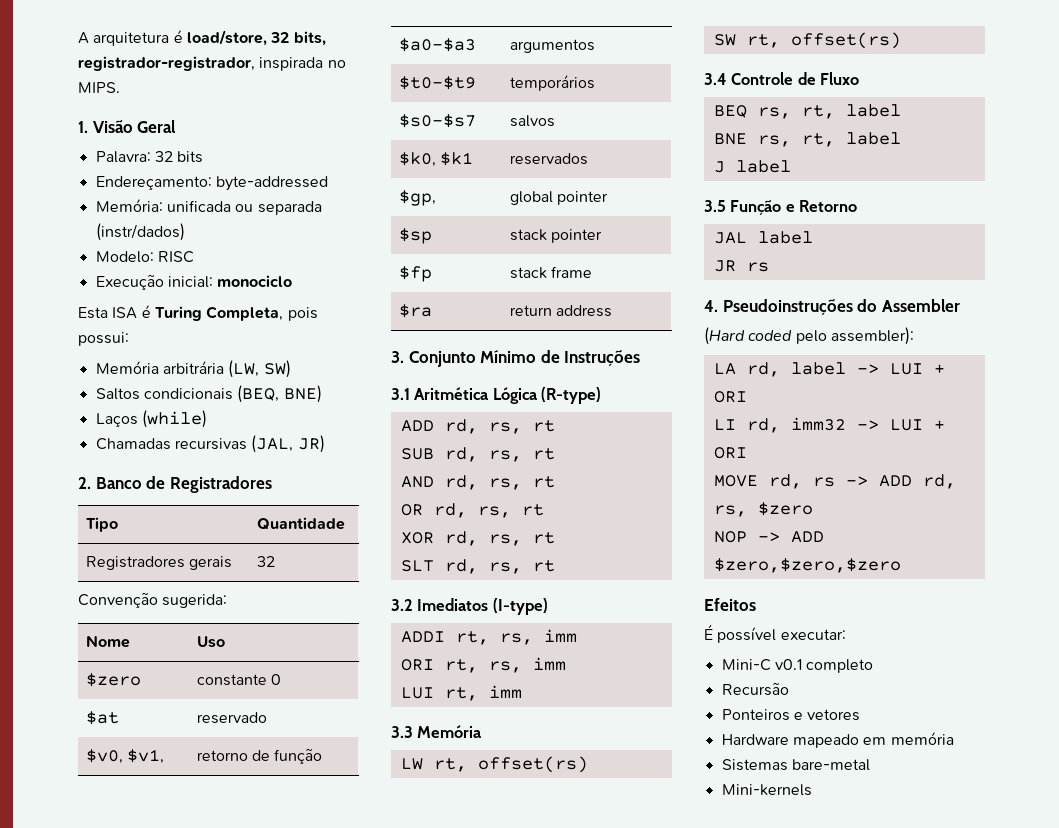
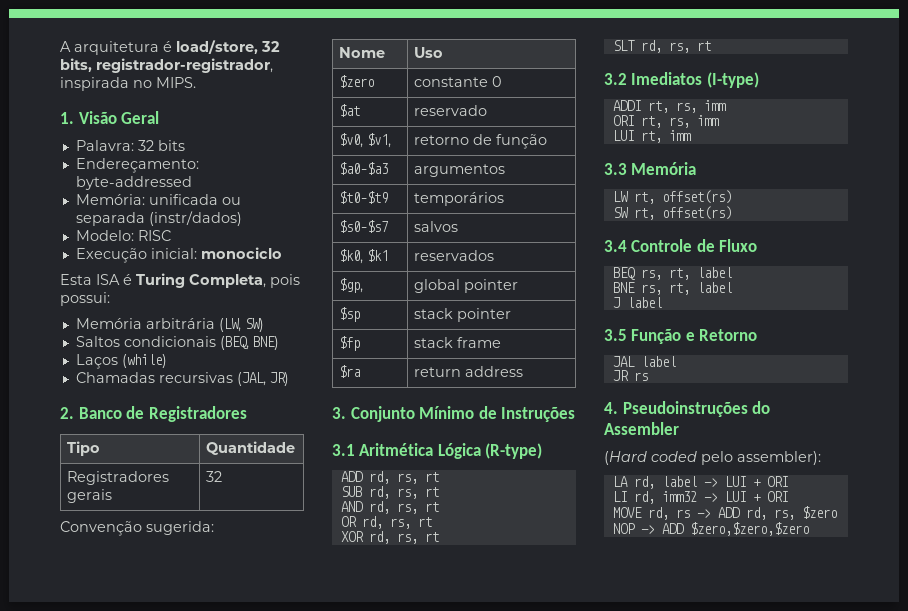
[704,598,756,611] [704,624,846,643] [721,659,874,673] [721,682,789,696] [721,709,861,721] [721,732,954,748] [721,759,870,771] [721,784,812,796] // Efeitos // É possível executar: // Mini-C v0.1 completo // Recursão // Ponteiros e vetores // Hardware mapeado em memória // Sistemas bare-metal // Mini-kernels -> (809, 529) none

